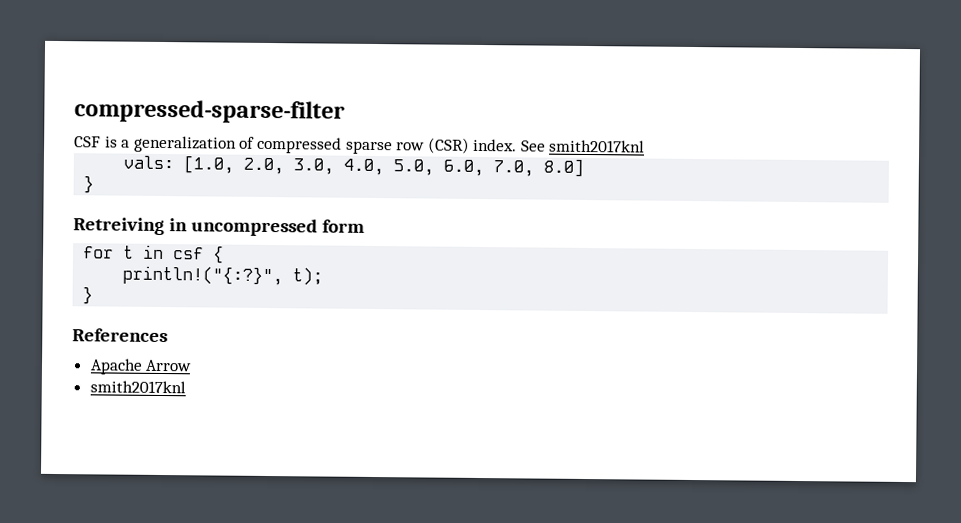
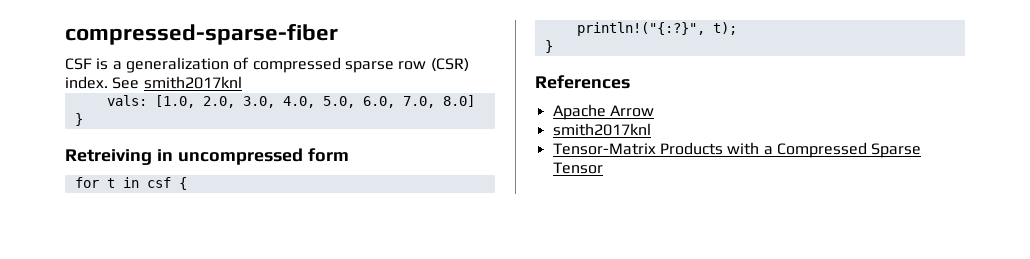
[74,99,345,124] compressed-sparse-filter -> [65,24,338,45] compressed-sparse-fiber
(186, 387) none -> [552,142,922,158] [552,162,603,174] // Tensor-Matrix Products with a Compressed Sparse Tensor

